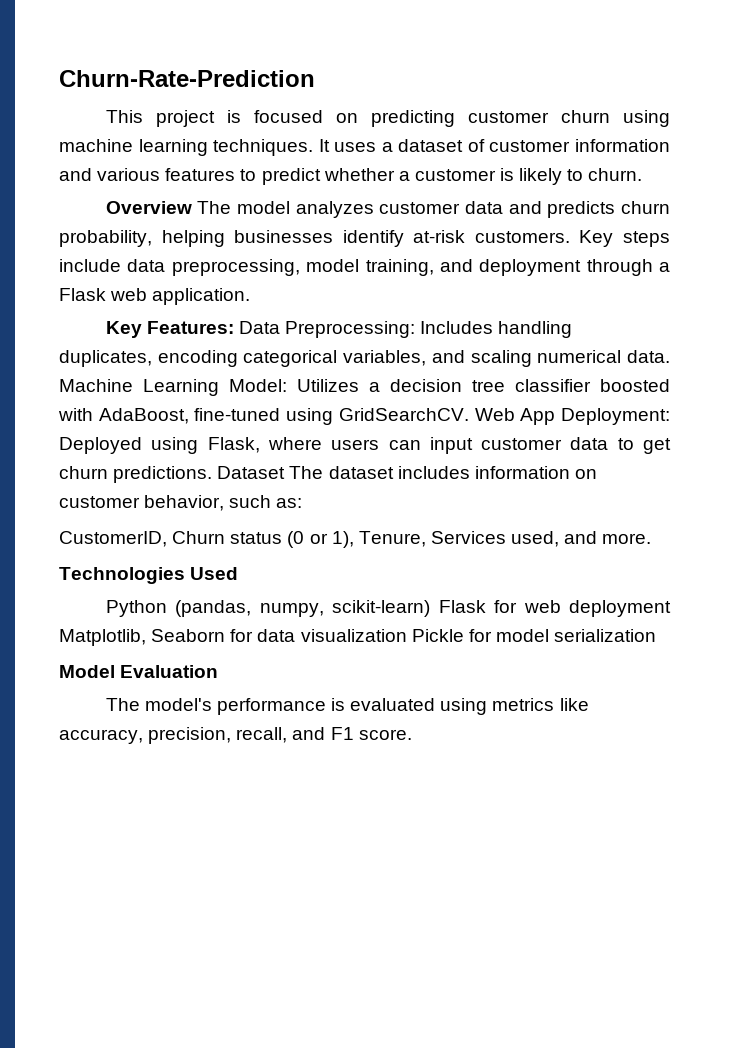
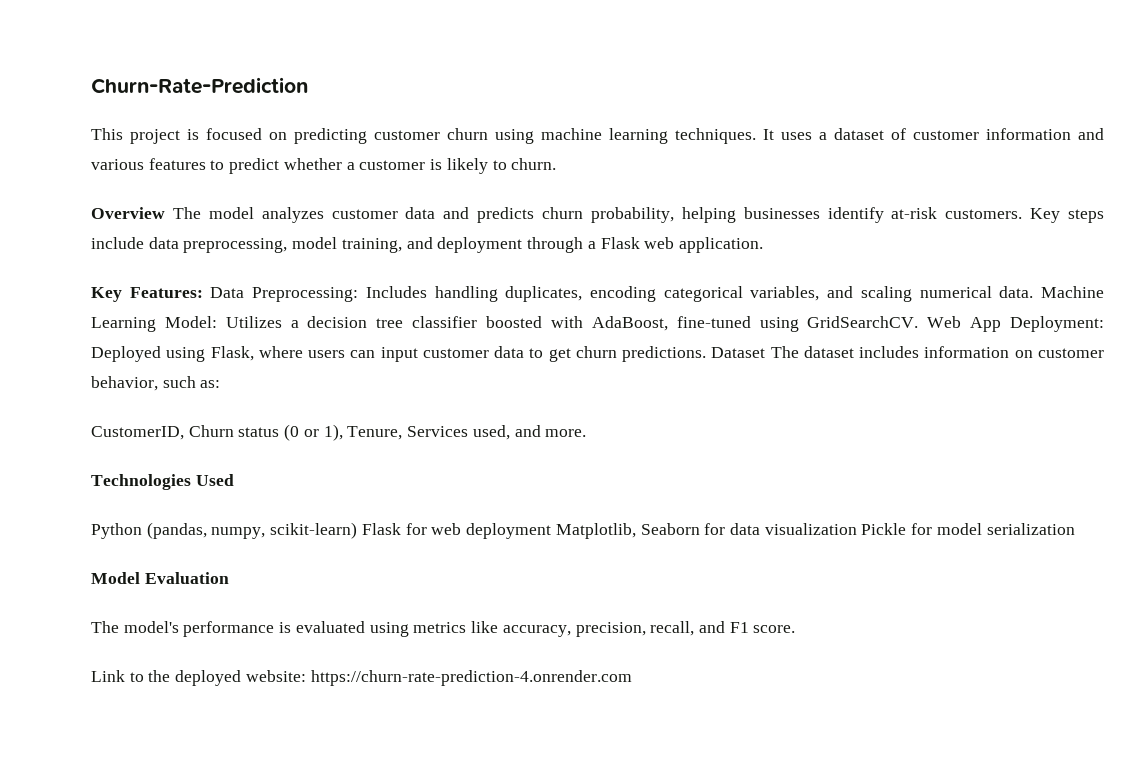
(412, 734) none -> [91,670,632,686] // Link to the deployed website: https://churn-rate-prediction-4.onrender.com

